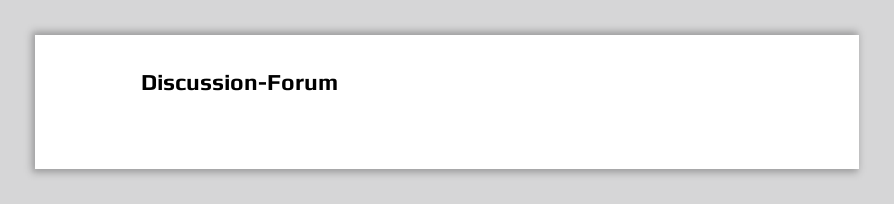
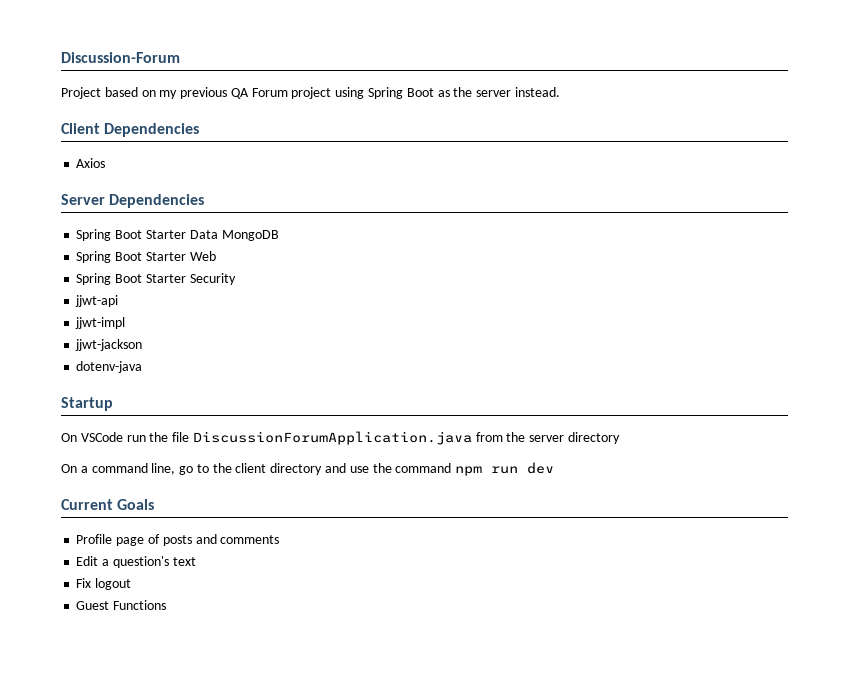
(338, 82) none -> [61,87,560,99] [61,123,200,137] [76,158,106,168] [61,194,205,208] [76,229,279,241] [76,251,216,263] [76,273,236,285] [75,295,119,307] [75,317,126,329] [75,339,143,351] [76,361,143,373] [61,397,113,411] [61,431,621,445] [61,462,555,476] [61,499,155,510] [76,534,280,546] [76,556,196,568] [76,578,132,590] [76,600,167,610] // Project based on my previous QA Forum project using Spring Boot as the server instead. // Client Dependencies // Axios // Server Dependencies // Spring Boot Starter Data MongoDB // Spring Boot Starter Web // Spring Boot Starter Security // jjwt-api // jjwt-impl // jjwt-jackson // dotenv-java // Startup // On VSCode run the file DiscussionForumApplication.java from the server directory // On a command line, go to the client directory and use the command npm run dev // Current Goals // Profile page of posts and comments // Edit a question's text // Fix logout // Guest Functions

